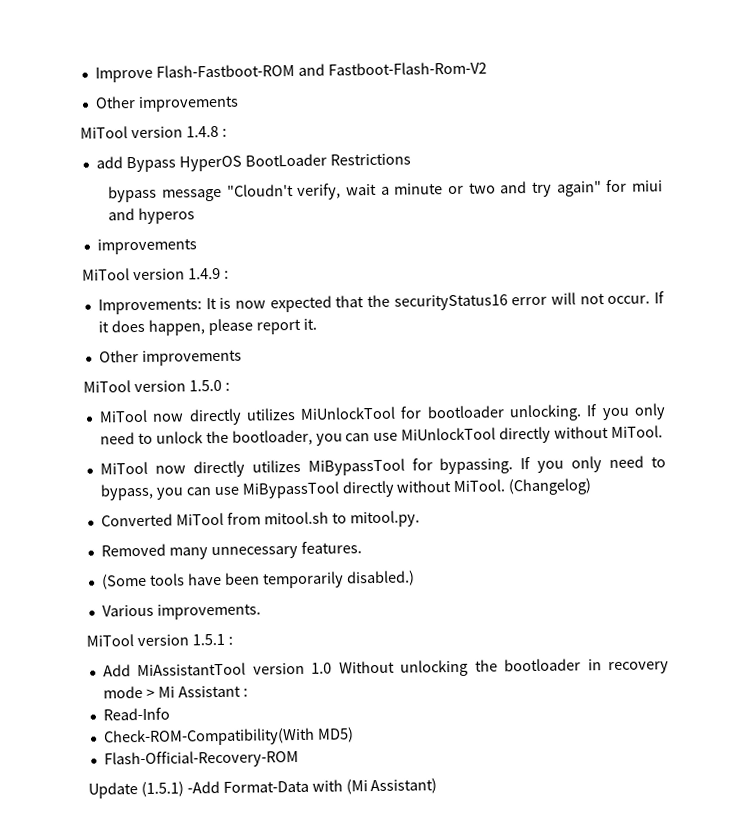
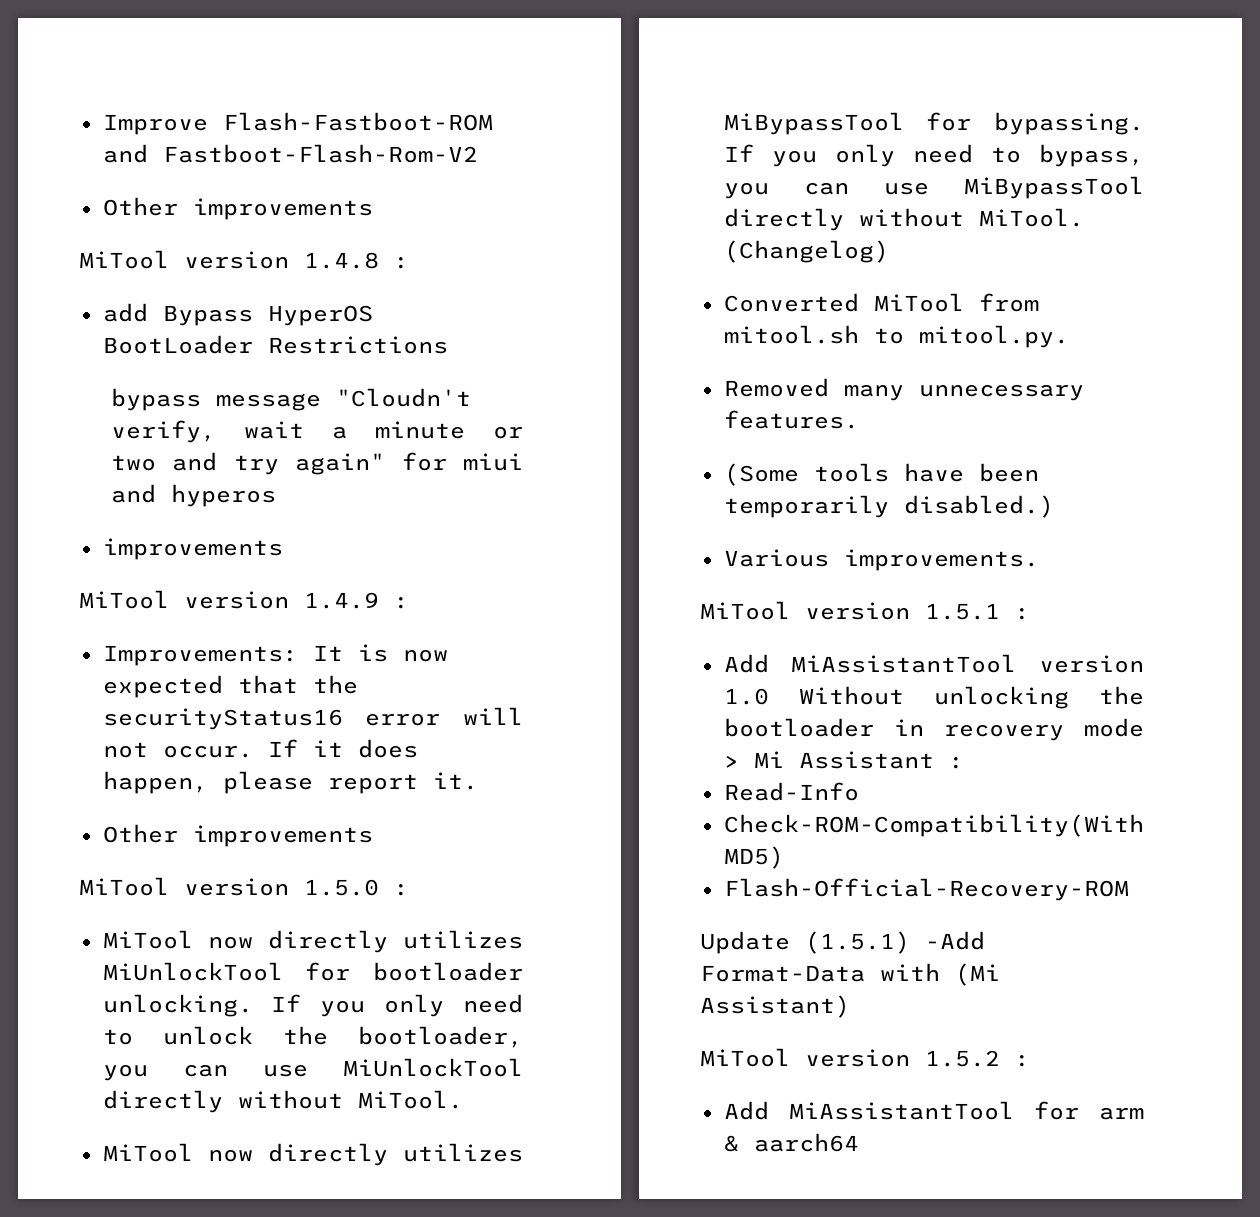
(438, 786) none -> [700,1048,1030,1067] [723,1101,1144,1120] [723,1133,859,1152] // MiTool version 1.5.2 : // Add MiAssistantTool for arm & aarch64

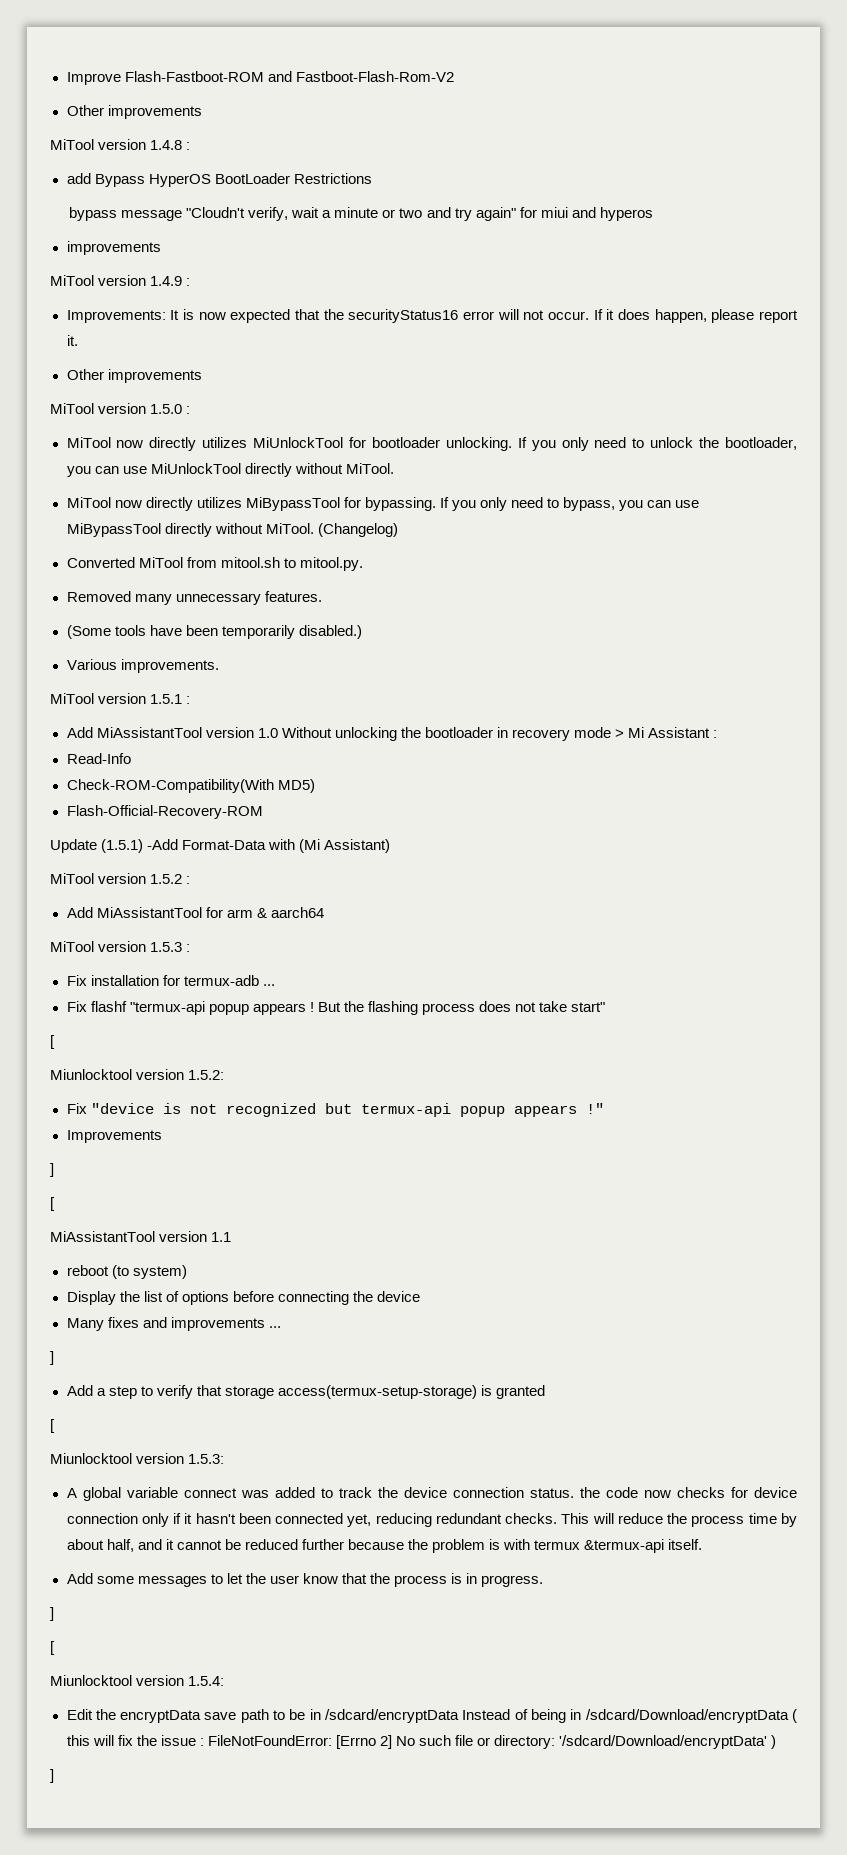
(859, 1142) none -> [50,941,191,952] [66,975,275,986] [66,1001,606,1015] [50,1035,55,1049] [50,1069,225,1080] [66,1103,604,1117] [66,1130,162,1143] [50,1163,54,1177] [50,1197,55,1211] [50,1231,232,1242] [66,1265,187,1279] [66,1291,420,1305] [66,1317,281,1331] [50,1351,54,1365] [66,1385,545,1399] [50,1419,55,1433] [50,1453,225,1464] [66,1487,797,1501] [66,1513,797,1527] [66,1539,703,1553] [66,1573,544,1587] [50,1607,54,1621] [50,1641,55,1655] [50,1675,225,1686] [66,1709,797,1723] [66,1735,777,1749] [50,1769,54,1783] // MiTool version 1.5.3 : // Fix installation for termux-adb ... // Fix flashf "termux-api popup appears ! But the flashing process does not take start" // [ // Miunlocktool version 1.5.2: // Fix "device is not recognized but termux-api popup appears !" // Improvements // ] // [ // MiAssistantTool version 1.1 // reboot (to system) // Display the list of options before connecting the device // Many fixes and improvements ... // ] // Add a step to verify that storage access(termux-setup-storage) is granted // [ // Miunlocktool version 1.5.3: // A global variable connect was added to track the device connection status. the code now checks for device connection only if it hasn't been connected yet, reducing redundant checks. This will reduce the process time by about half, and it cannot be reduced further because the problem is with termux &termux-api itself. // Add some messages to let the user know that the process is in progress. // ] // [ // Miunlocktool version 1.5.4: // Edit the encryptData save path to be in /sdcard/encryptData Instead of being in /sdcard/Download/encryptData ( this will fix the issue : FileNotFoundError: [Errno 2] No such file or directory: '/sdcard/Download/encryptData' ) // ]

